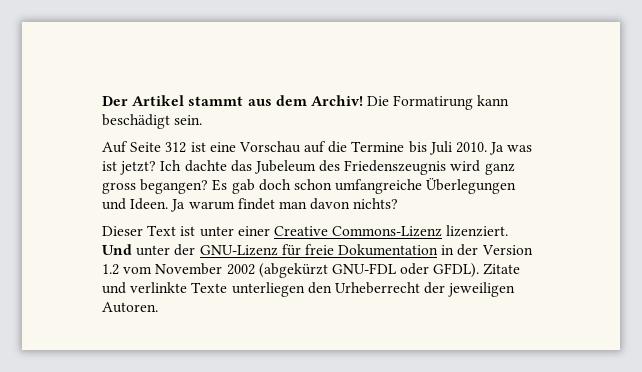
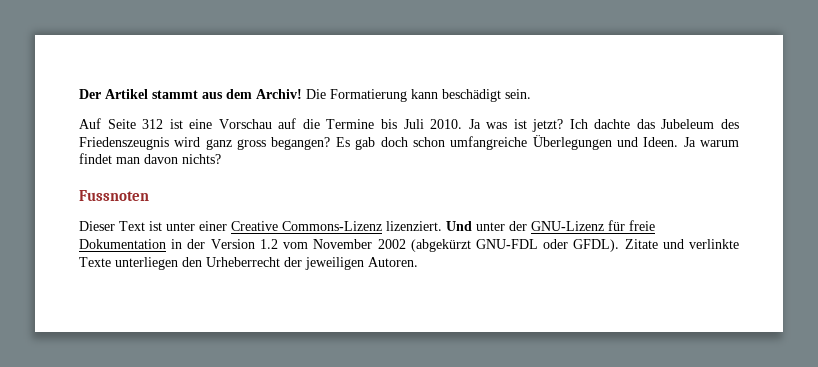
[393,95,474,110] Formatirung -> [330,89,407,102] Formatierung
(399, 203) none -> [79,190,149,201] // Fussnoten

